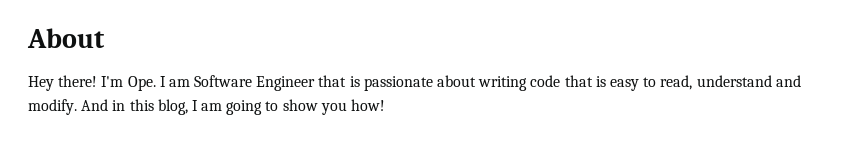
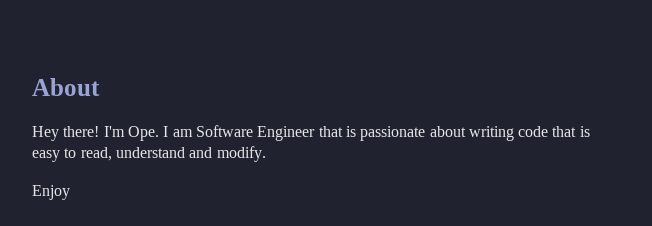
[81,99,386,115] And in this blog, I am going to show you how! -> [32,185,70,200] // Enjoy

